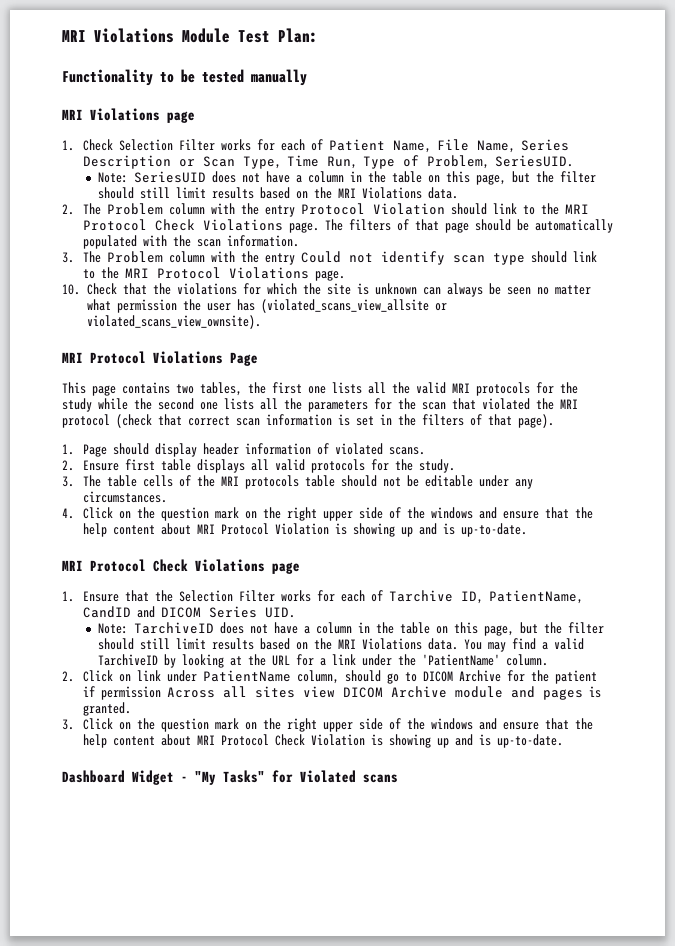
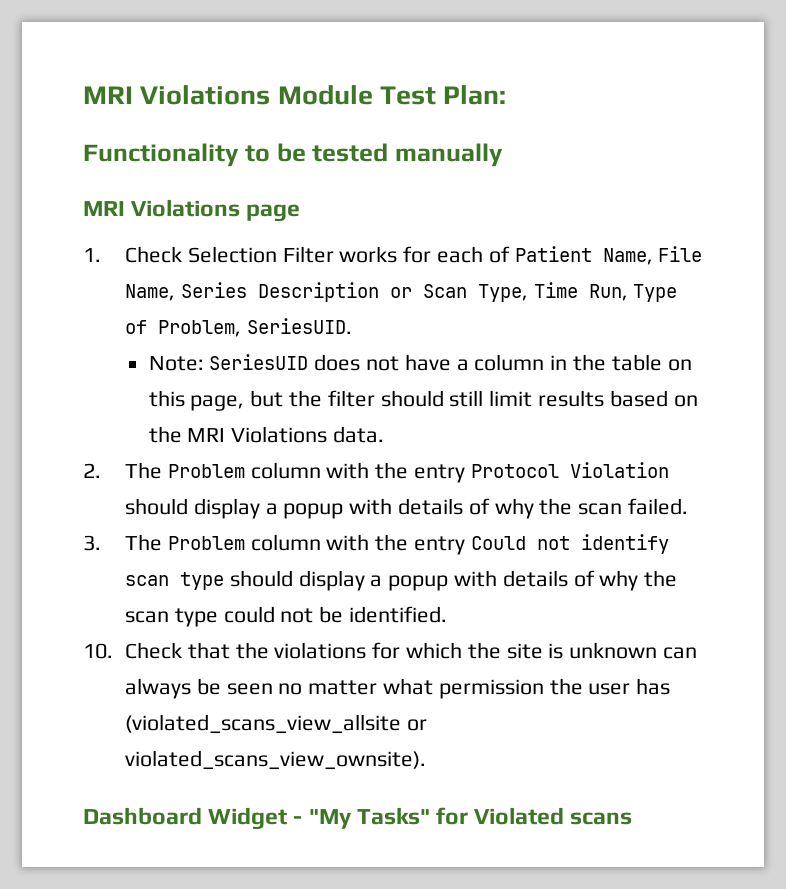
[492,203,589,215] [82,219,613,233] [82,235,299,249] link to the MRI Protocol Check Violations page. The filters of that page should be automatically populated with the scan information. -> [193,498,689,519] display a popup with details of why the scan failed.
[572,251,597,262] [82,267,345,281] link to the MRI Protocol Violations page. -> [298,570,678,591] [124,606,447,627] display a popup with details of why the scan type could not be identified.
[62,351,258,366] [62,382,578,396] [62,398,578,412] [62,414,554,428] [62,443,425,457] [62,459,455,473] [62,475,533,489] [82,491,167,503] [62,507,593,521] [82,523,527,537] [62,559,300,574] [62,590,583,604] [82,606,295,618] [97,622,604,636] [97,638,584,652] [97,654,548,668] [62,670,597,684] [82,686,601,700] [82,702,131,716] [62,718,593,732] [82,734,563,748] // MRI Protocol Violations Page // This page contains two tables, the first one lists all the valid MRI protocols for the study while the second one lists all the parameters for the scan that violated the MRI protocol (check that correct scan information is set in the filters of that page). // 1. Page should display header information of violated scans. // 2. Ensure first table displays all valid protocols for the study. // 3. The table cells of the MRI protocols table should not be editable under any circumstances. // 4. Click on the question mark on the right upper side of the windows and ensure that the help content about MRI Protocol Violation is showing up and is up-to-date. // MRI Protocol Check Violations page // 1. Ensure that the Selection Filter works for each of Tarchive ID, PatientName, CandID and DICOM Series UID. // Note: TarchiveID does not have a column in the table on this page, but the filter should still limit results based on the MRI Violations data. You may find a valid TarchiveID by looking at the URL for a link under the 'PatientName' column. // 2. Click on link under PatientName column, should go to DICOM Archive for the patient if permission Across all sites view DICOM Archive module and pages is granted. // 3. Click on the question mark on the right upper side of the windows and ensure that the help content about MRI Protocol Check Violation is showing up and is up-to-date. -> (426, 760) none

